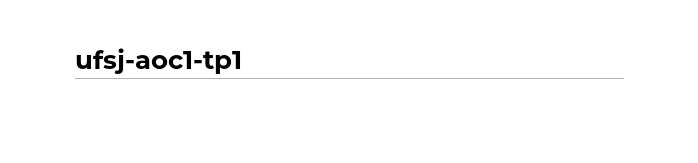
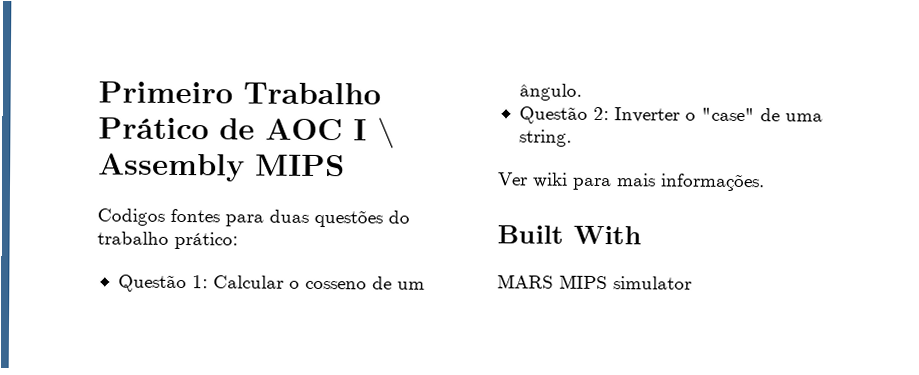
[75,48,242,74] ufsj-aoc1-tp1 -> [98,81,381,105] [98,117,395,149] [98,153,345,182] [97,208,410,228] [97,231,238,250] [117,274,425,293] [518,83,582,101] [518,106,823,124] [518,129,572,147] [498,172,765,192] [497,225,642,245] [497,274,692,290] Primeiro Trabalho Prático de AOC I \ Assembly MIPS // Codigos fontes para duas questões do trabalho prático: // Questão 1: Calcular o cosseno de um ângulo. // Questão 2: Inverter o "case" de uma string. // Ver wiki para mais informações. // Built With // MARS MIPS simulator

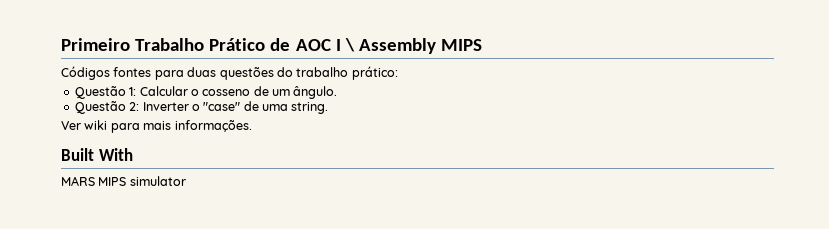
[97,208,165,226] Codigos -> [61,66,110,80] Códigos

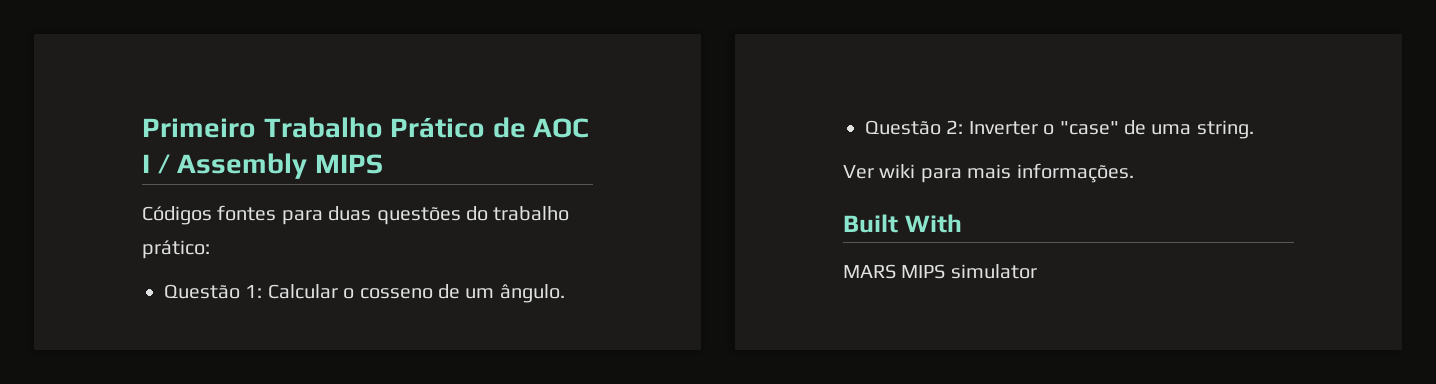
[344,38,355,52] \ -> [157,154,170,174] /

